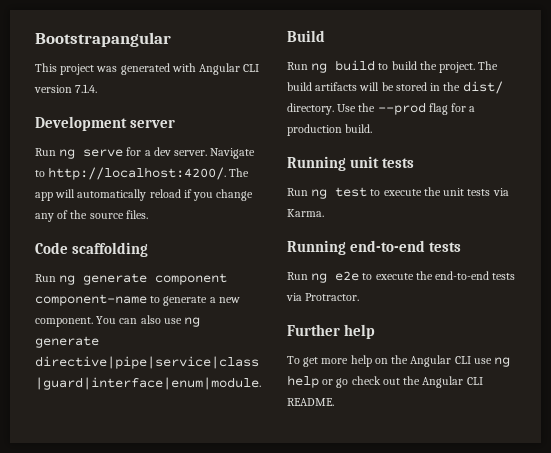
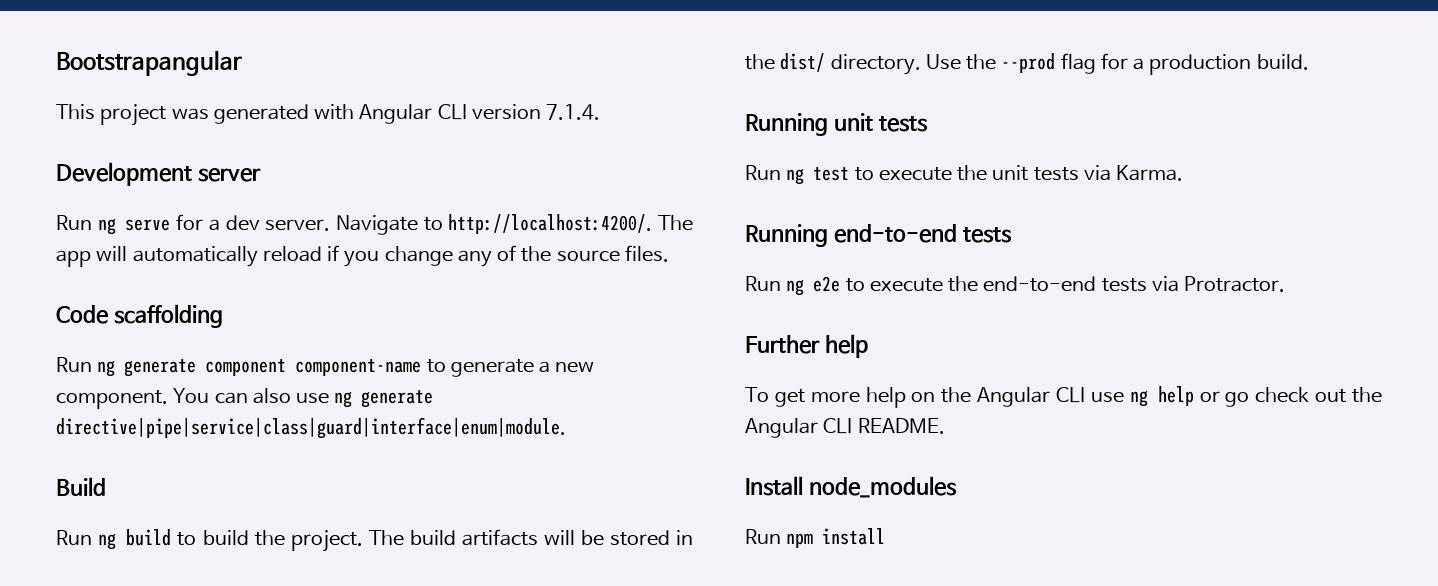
(334, 402) none -> [745,476,957,498] [745,528,886,548] // Install node_modules // Run npm install

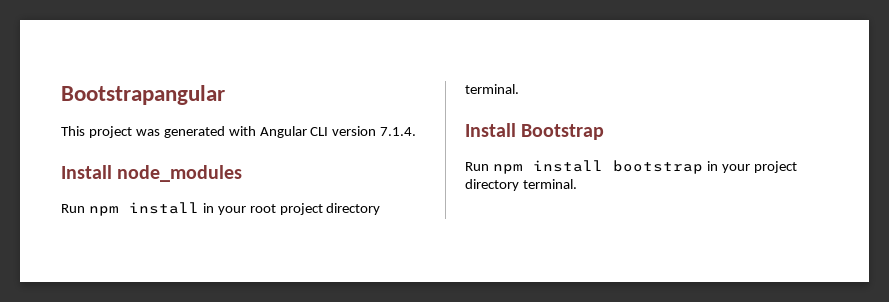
[56,162,261,186] [56,214,693,235] [56,245,669,267] [56,304,223,328] [56,357,595,377] [56,388,434,409] [56,417,566,439] [56,477,106,496] [56,529,693,552] [745,53,1309,75] [745,113,928,136] [745,165,1184,185] [745,224,1012,247] [745,276,1286,296] [745,334,868,358] [745,386,1382,408] [745,418,945,438] // Development server // Run ng serve for a dev server. Navigate to http://localhost:4200/. The app will automatically reload if you change any of the source files. // Code scaffolding // Run ng generate component component-name to generate a new component. You can also use ng generate directive|pipe|service|class|guard|interface|enum|module. // Build // Run ng build to build the project. The build artifacts will be stored in the dist/ directory. Use the --prod flag for a production build. // Running unit tests // Run ng test to execute the unit tests via Karma. // Running end-to-end tests // Run ng e2e to execute the end-to-end tests via Protractor. // Further help // To get more help on the Angular CLI use ng help or go check out the Angular CLI README. -> (417, 131) none
(886, 536) none -> [202,203,381,215] [465,84,519,94] [465,123,605,140] [465,160,797,174] [465,179,577,191] in your root project directory terminal. // Install Bootstrap // Run npm install bootstrap in your project directory terminal.

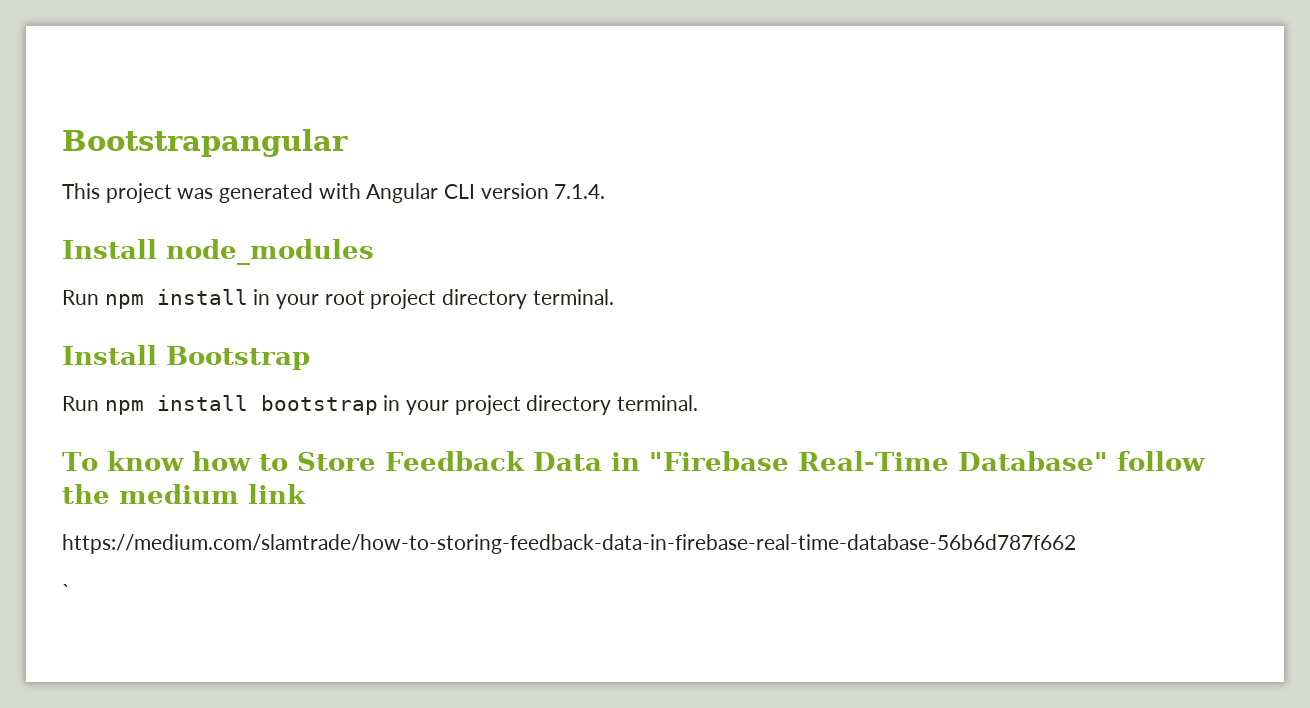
(577, 184) none -> [62,451,1205,471] [62,484,306,504] [62,534,1076,554] [62,584,70,599] // To know how to Store Feedback Data in "Firebase Real-Time Database" follow the medium link // https://medium.com/slamtrade/how-to-storing-feedback-data-in-firebase-real-time-database-56b6d787f662 // `

